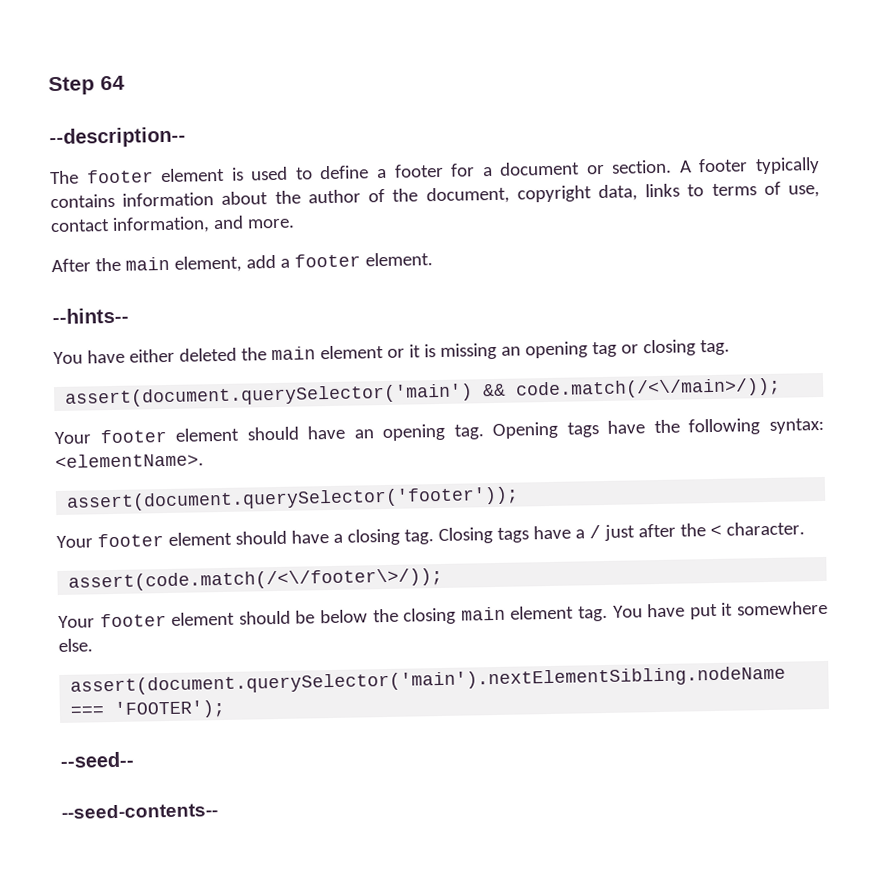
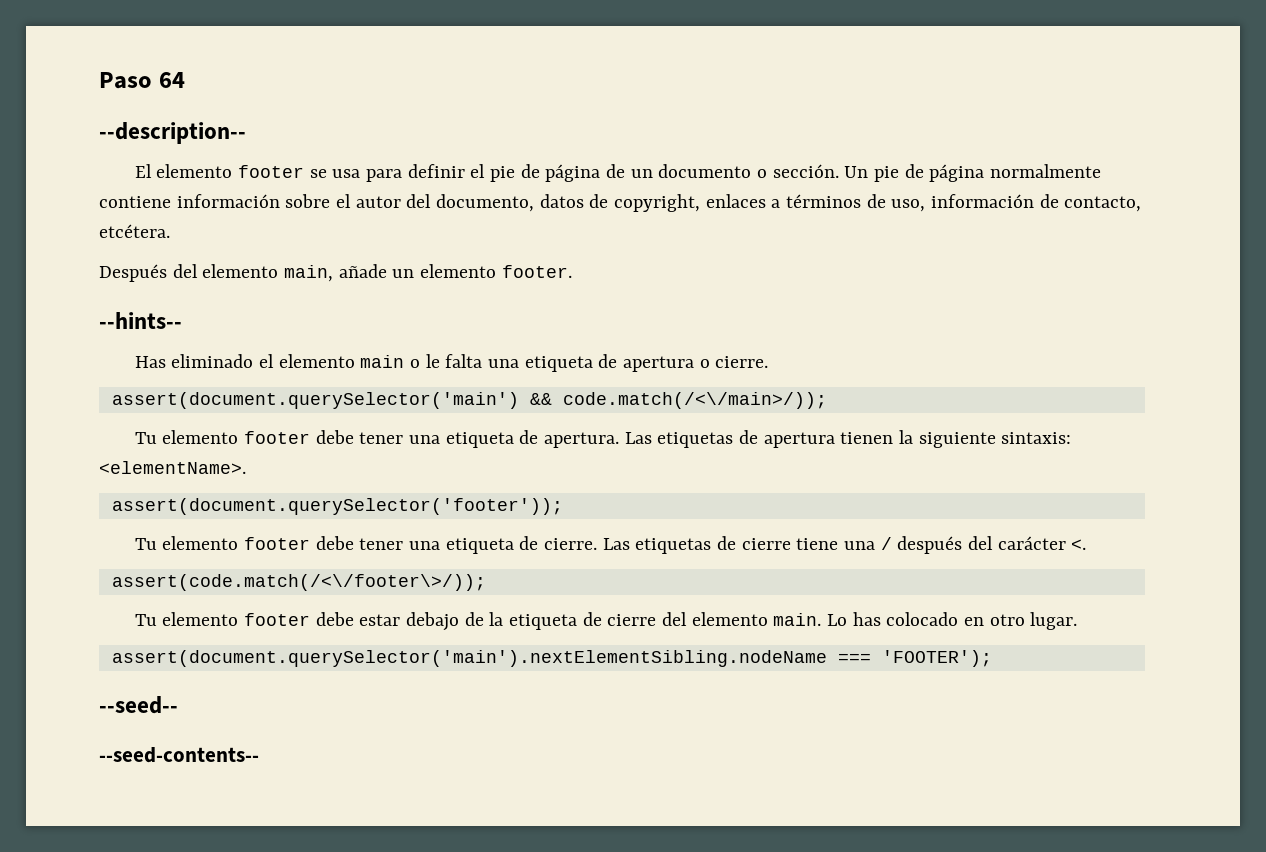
[48,76,95,96] Step -> [99,72,152,89] Paso
[50,157,820,185] [50,181,820,209] [50,215,295,234] [51,252,433,273] [52,307,129,325] [53,339,730,365] [65,377,782,408] [54,417,824,445] [55,452,204,469] [66,486,520,512] [56,521,805,549] [68,567,444,592] [58,600,829,629] [58,638,93,653] The footer element is used to define a footer for a document or section. A footer typically contains information about the author of the document, copyright data, links to terms of use, contact information, and more. // After the main element, add a footer element. // --hints-- // You have either deleted the main element or it is missing an opening tag or closing tag. // assert(document.querySelector('main') && code.match(/<\/main>/)); // Your footer element should have an opening tag. Opening tags have the following syntax: <elementName>. // assert(document.querySelector('footer')); // Your footer element should have a closing tag. Closing tags have a / just after the < character. // assert(code.match(/<\/footer\>/)); // Your footer element should be below the closing main element tag. You have put it somewhere else. -> [134,164,1102,182] [99,194,1142,212] [99,224,170,238] [99,264,572,282] [99,312,182,329] [134,354,769,372] [111,392,827,409] [134,430,1072,448] [99,461,246,474] [111,498,563,515] [134,536,1087,554] [111,574,486,591] [134,612,1078,631] El elemento footer se usa para definir el pie de página de un documento o sección. Un pie de página normalmente contiene información sobre el autor del documento, datos de copyright, enlaces a términos de uso, información de contacto, etcétera. // Después del elemento main, añade un elemento footer. // --hints-- // Has eliminado el elemento main o le falta una etiqueta de apertura o cierre. // assert(document.querySelector('main') && code.match(/<\/main>/)); // Tu elemento footer debe tener una etiqueta de apertura. Las etiquetas de apertura tienen la siguiente sintaxis: <elementName>. // assert(document.querySelector('footer')); // Tu elemento footer debe tener una etiqueta de cierre. Las etiquetas de cierre tiene una / después del carácter <. // assert(code.match(/<\/footer\>/)); // Tu elemento footer debe estar debajo de la etiqueta de cierre del elemento main. Lo has colocado en otro lugar.

